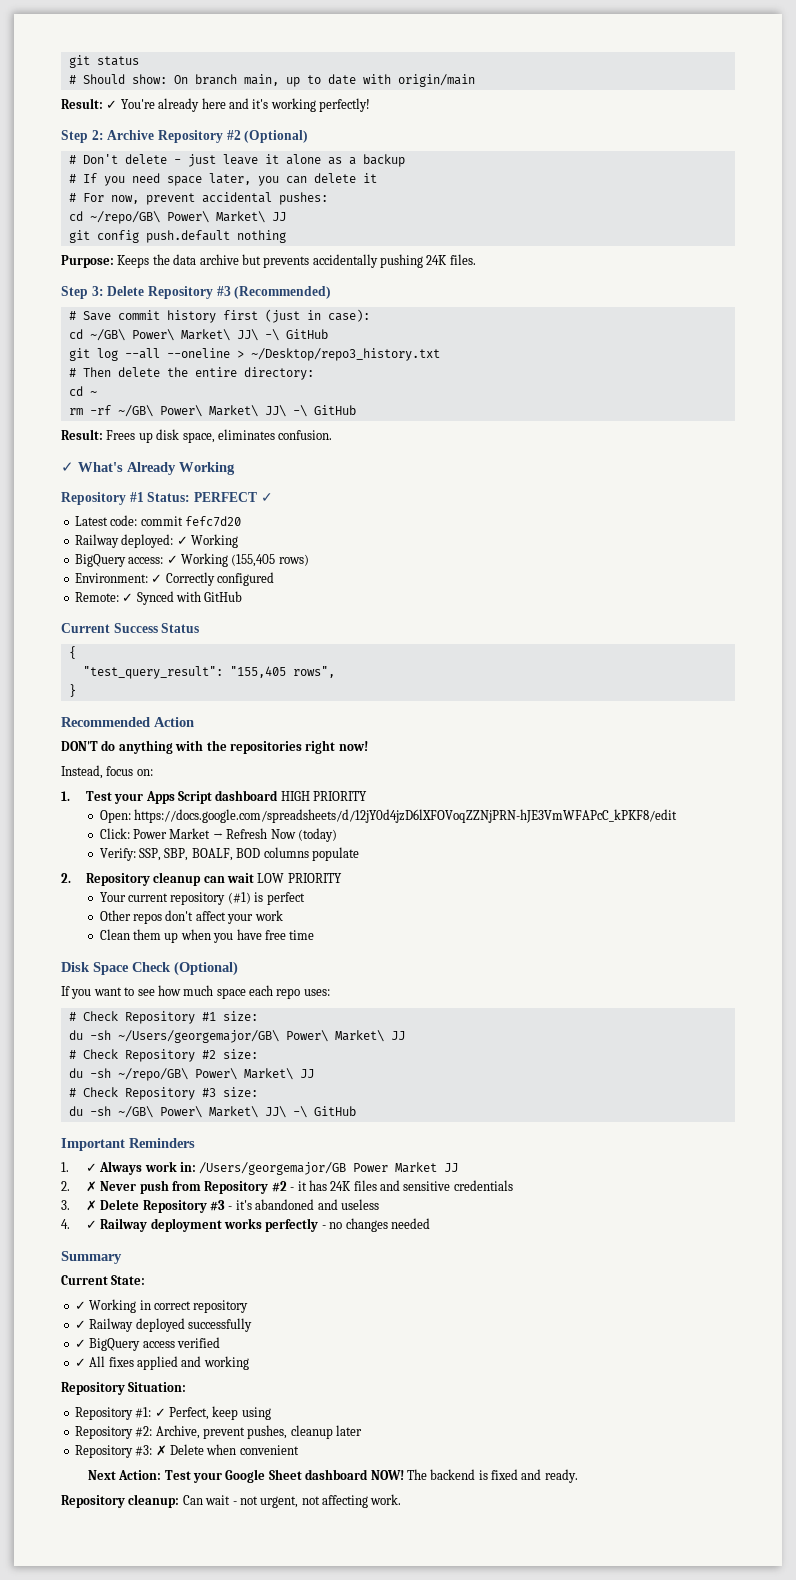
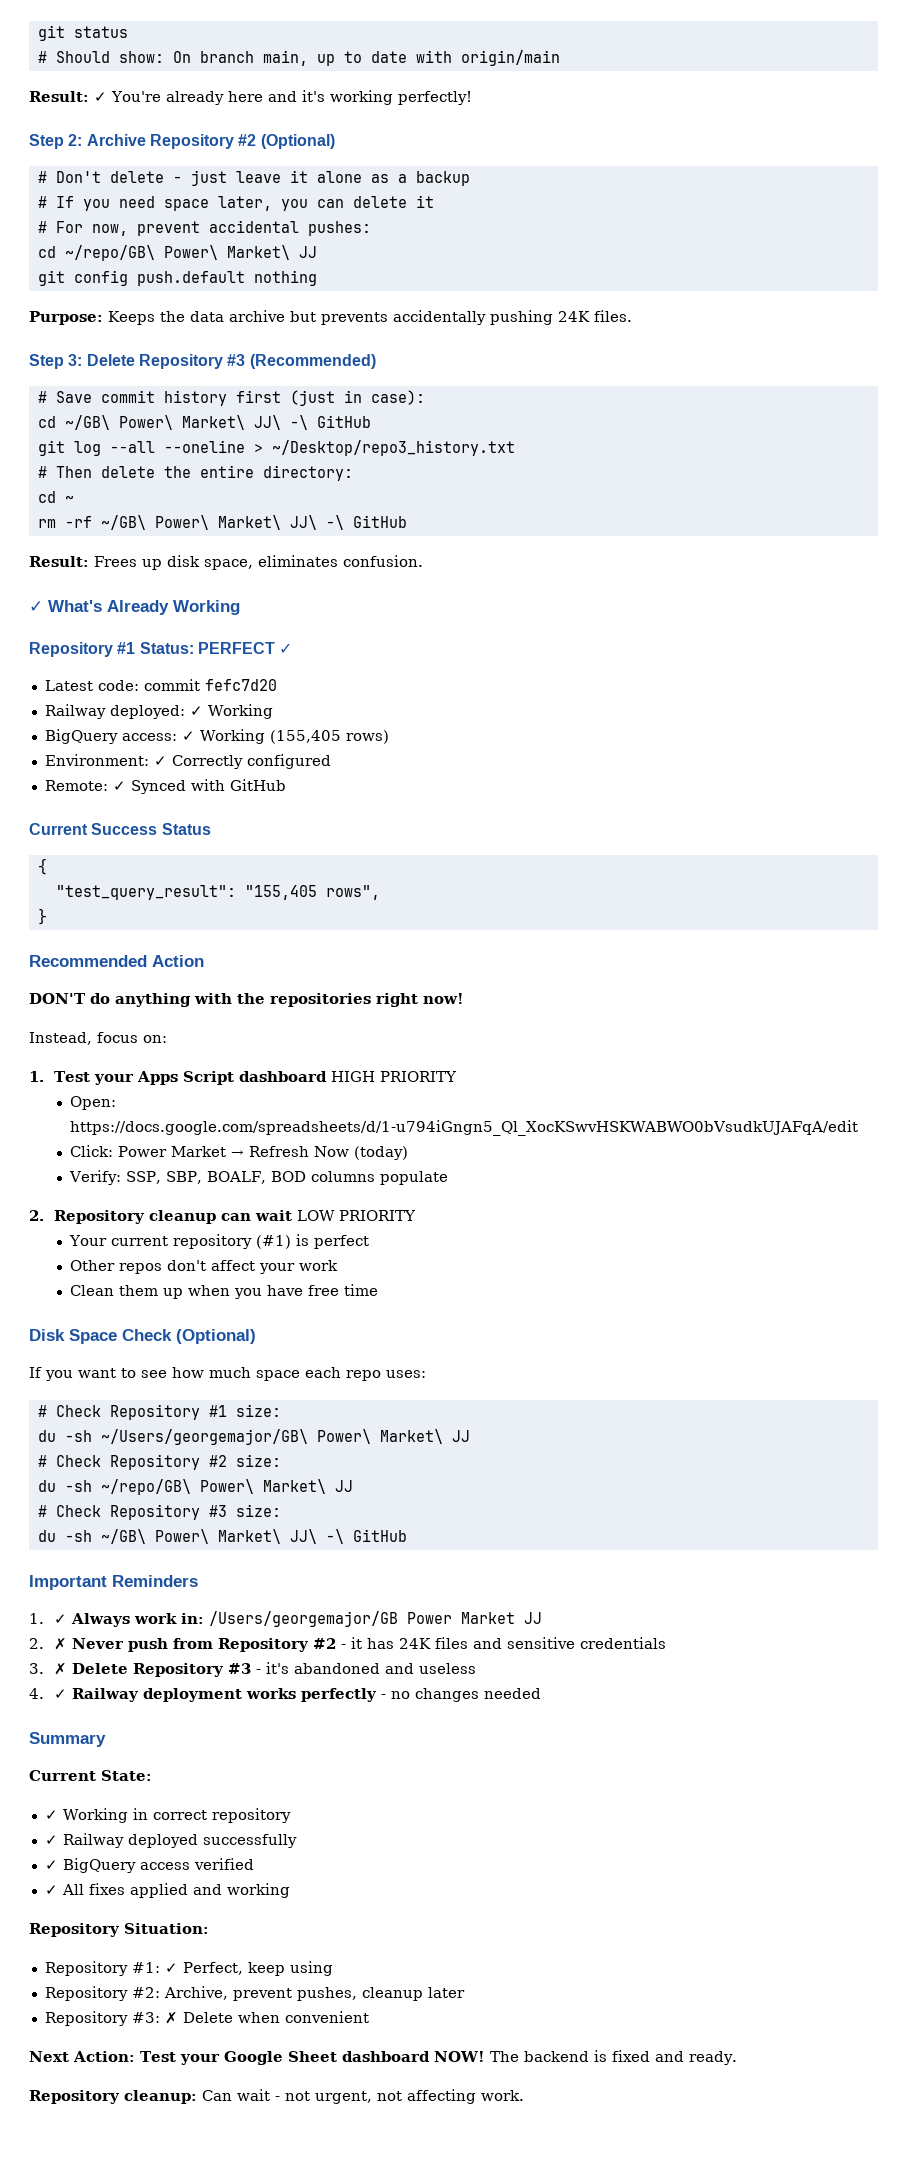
[134,809,678,823] https://docs.google.com/spreadsheets/d/12jY0d4jzD6lXFOVoqZZNjPRN-hJE3VmWFAPcC_kPKF8/edit -> [70,1120,859,1136] https://docs.google.com/spreadsheets/d/1-u794iGngn5_Ql_XocKSwvHSKWABWO0bVsudkUJAFqA/edit

